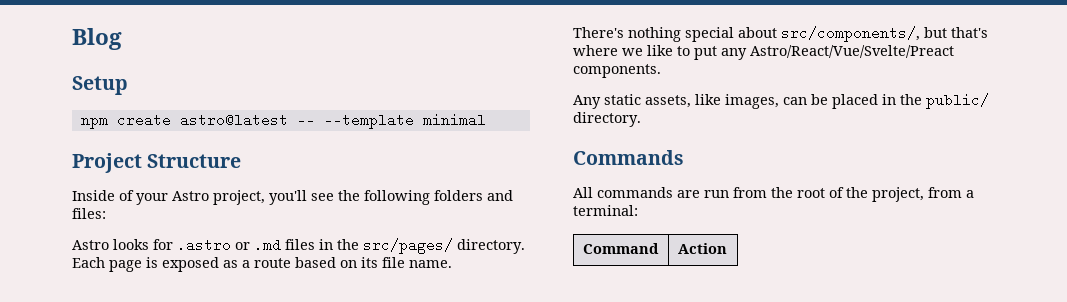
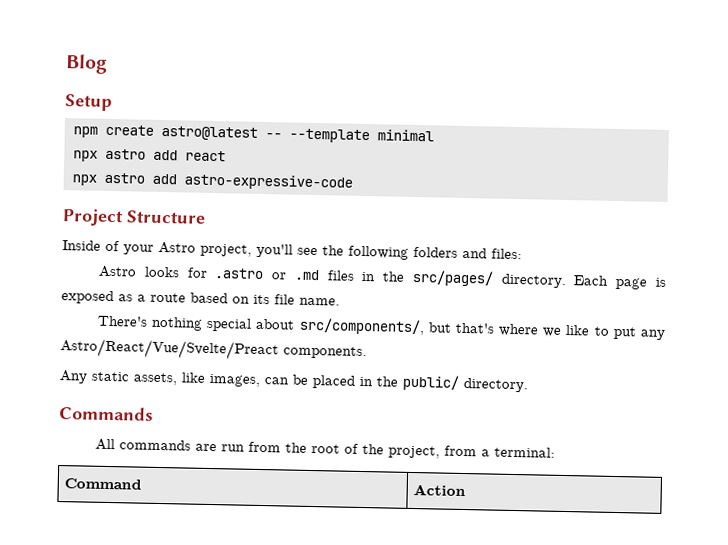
(486, 120) none -> [72,148,226,162] [71,172,353,191] // npx astro add react // npx astro add astro-expressive-code

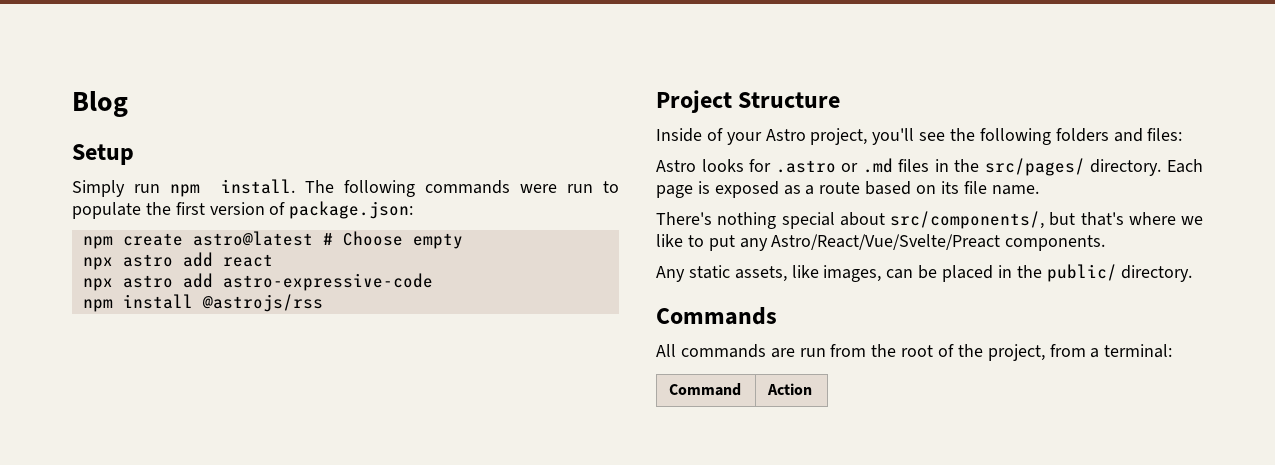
(113, 103) none -> [72,179,619,197] [72,201,414,219] // Simply run npm install. The following commands were run to populate the first version of package.json:
[264,128,434,144] -- --template minimal -> [322,231,463,249] # Choose empty
(353, 182) none -> [82,294,323,312] // npm install @astrojs/rss

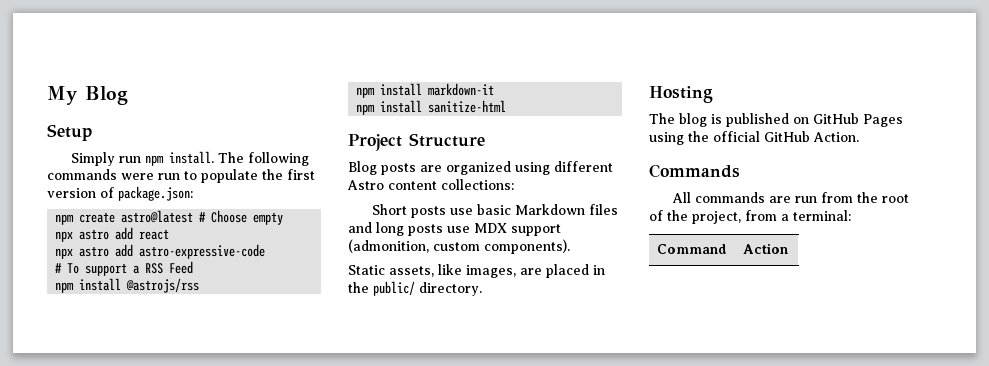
(72, 104) none -> [47,86,78,105] My
[82,294,323,312] [656,90,841,113] [656,128,1183,145] [656,158,1203,176] [656,181,1039,198] [656,211,1203,229] [656,234,1106,251] [656,265,730,282] npm install @astrojs/rss // Project Structure // Inside of your Astro project, you'll see the following folders and files: // Astro looks for .astro or .md files in the src/pages/ directory. Each page is exposed as a route based on its file name. // There's nothing special about src/components/, but that's where we like to put any Astro/React/Vue/Svelte/Preact components. // Any static -> [55,261,194,276] [55,278,200,293] [356,83,495,98] [356,100,507,115] [348,133,485,151] [348,161,613,175] [347,179,514,190] [372,204,619,218] [348,222,561,236] [348,239,570,254] [348,265,385,275] # To support a RSS Feed // npm install @astrojs/rss // npm install markdown-it // npm install sanitize-html // Project Structure // Blog posts are organized using different Astro content collections: // Short posts use basic Markdown files and long posts use MDX support (admonition, custom components). // Static
[886,265,938,279] can be -> [520,268,542,275] are
(1193, 273) none -> [649,86,713,103] [649,113,903,127] [649,131,859,145] // Hosting // The blog is published on GitHub Pages using the official GitHub Action.

